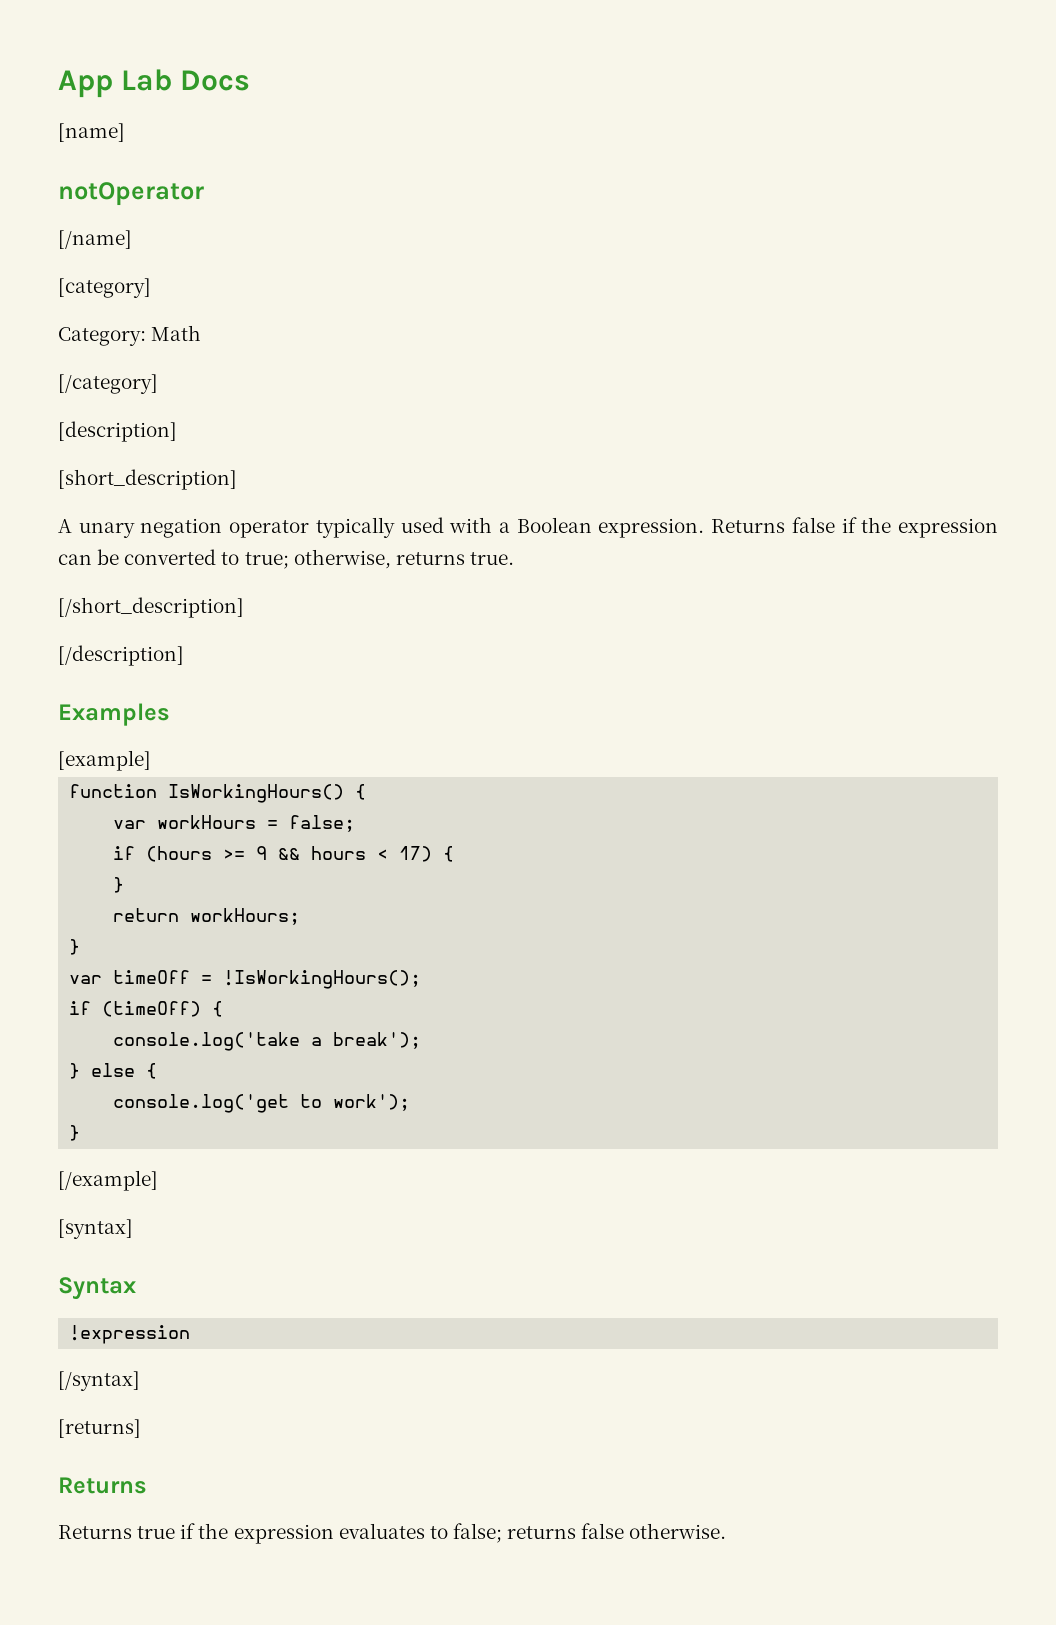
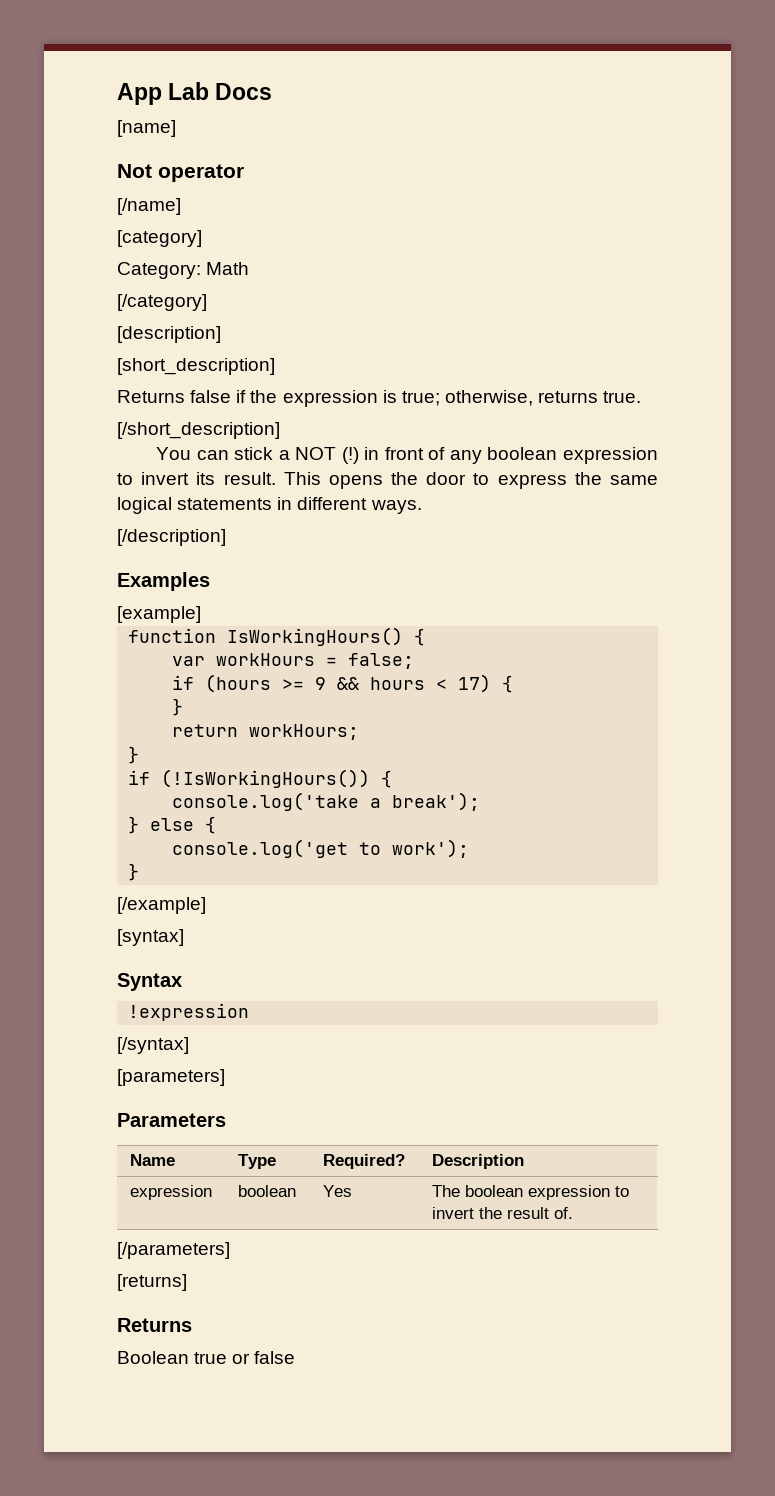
[58,182,204,206] notOperator -> [117,164,244,182] Not operator
[58,517,705,538] A unary negation operator typically used with a Boolean expression. -> (275, 366) none
[58,549,240,565] can be converted to -> [382,390,397,403] is
(244, 607) none -> [156,447,658,464] [117,472,658,489] [117,497,422,514] // You can stick a NOT (!) in front of any boolean expression to invert its result. This opens the door to express the same logical statements in different ways.
[69,970,422,989] [69,1001,202,1017] // var timeOff = !IsWorkingHours(); // if (timeOff) -> [128,769,371,788] // if (!IsWorkingHours())
[58,1419,141,1438] [58,1477,147,1494] [58,1523,727,1544] [returns] // Returns // Returns true if the expression evaluates to false; returns false otherwise. -> [117,1069,225,1086] [117,1113,226,1127] [129,1154,175,1166] [237,1154,276,1169] [322,1154,405,1169] [431,1154,524,1169] [129,1185,212,1200] [237,1185,296,1197] [322,1185,352,1197] [431,1185,629,1200] [431,1207,573,1219] [117,1242,230,1259] [117,1274,187,1291] [117,1318,192,1332] [117,1351,296,1364] [parameters] // Parameters // Name | Type | Required? | Description // expression | boolean | Yes | The boolean expression to invert the result of. // [/parameters] // [returns] // Returns // Boolean true or false

